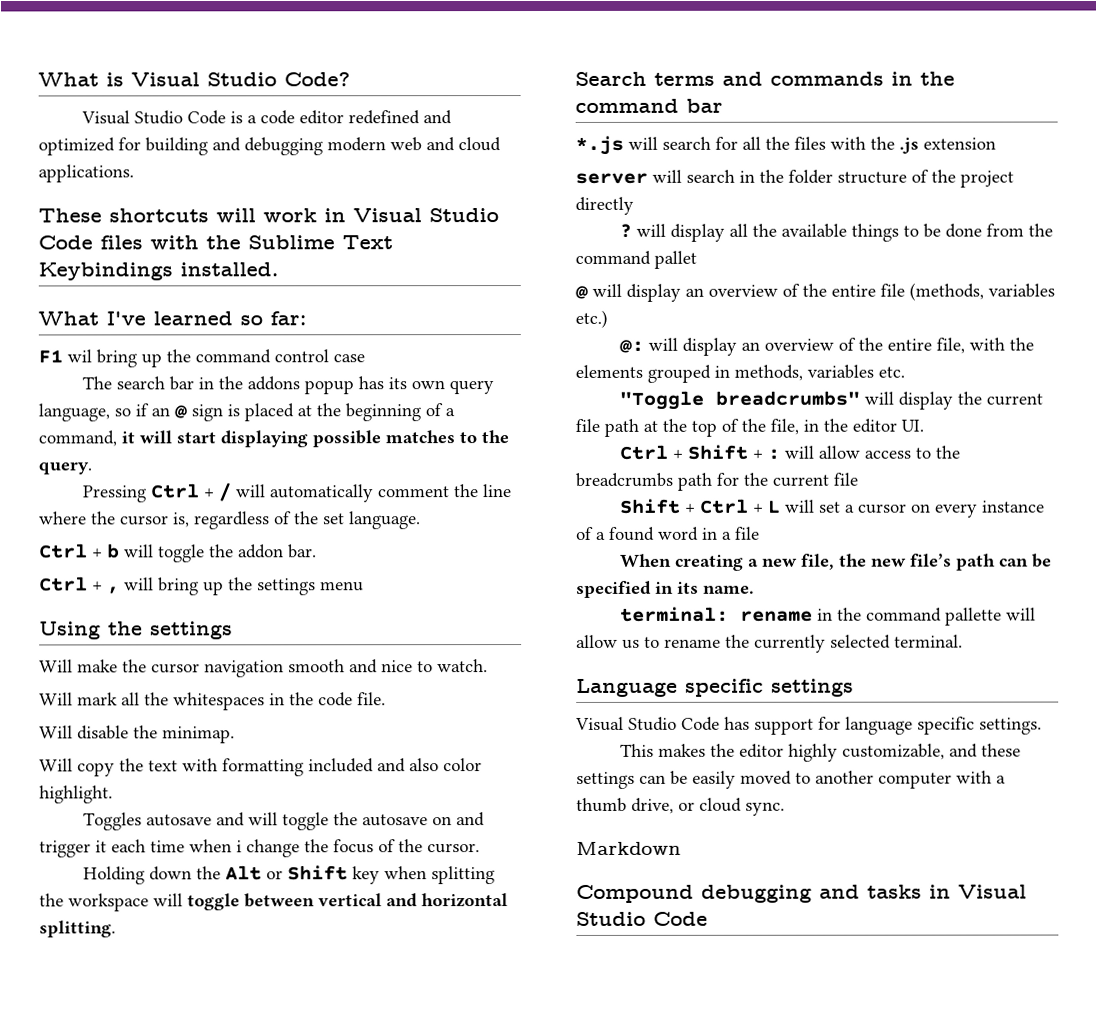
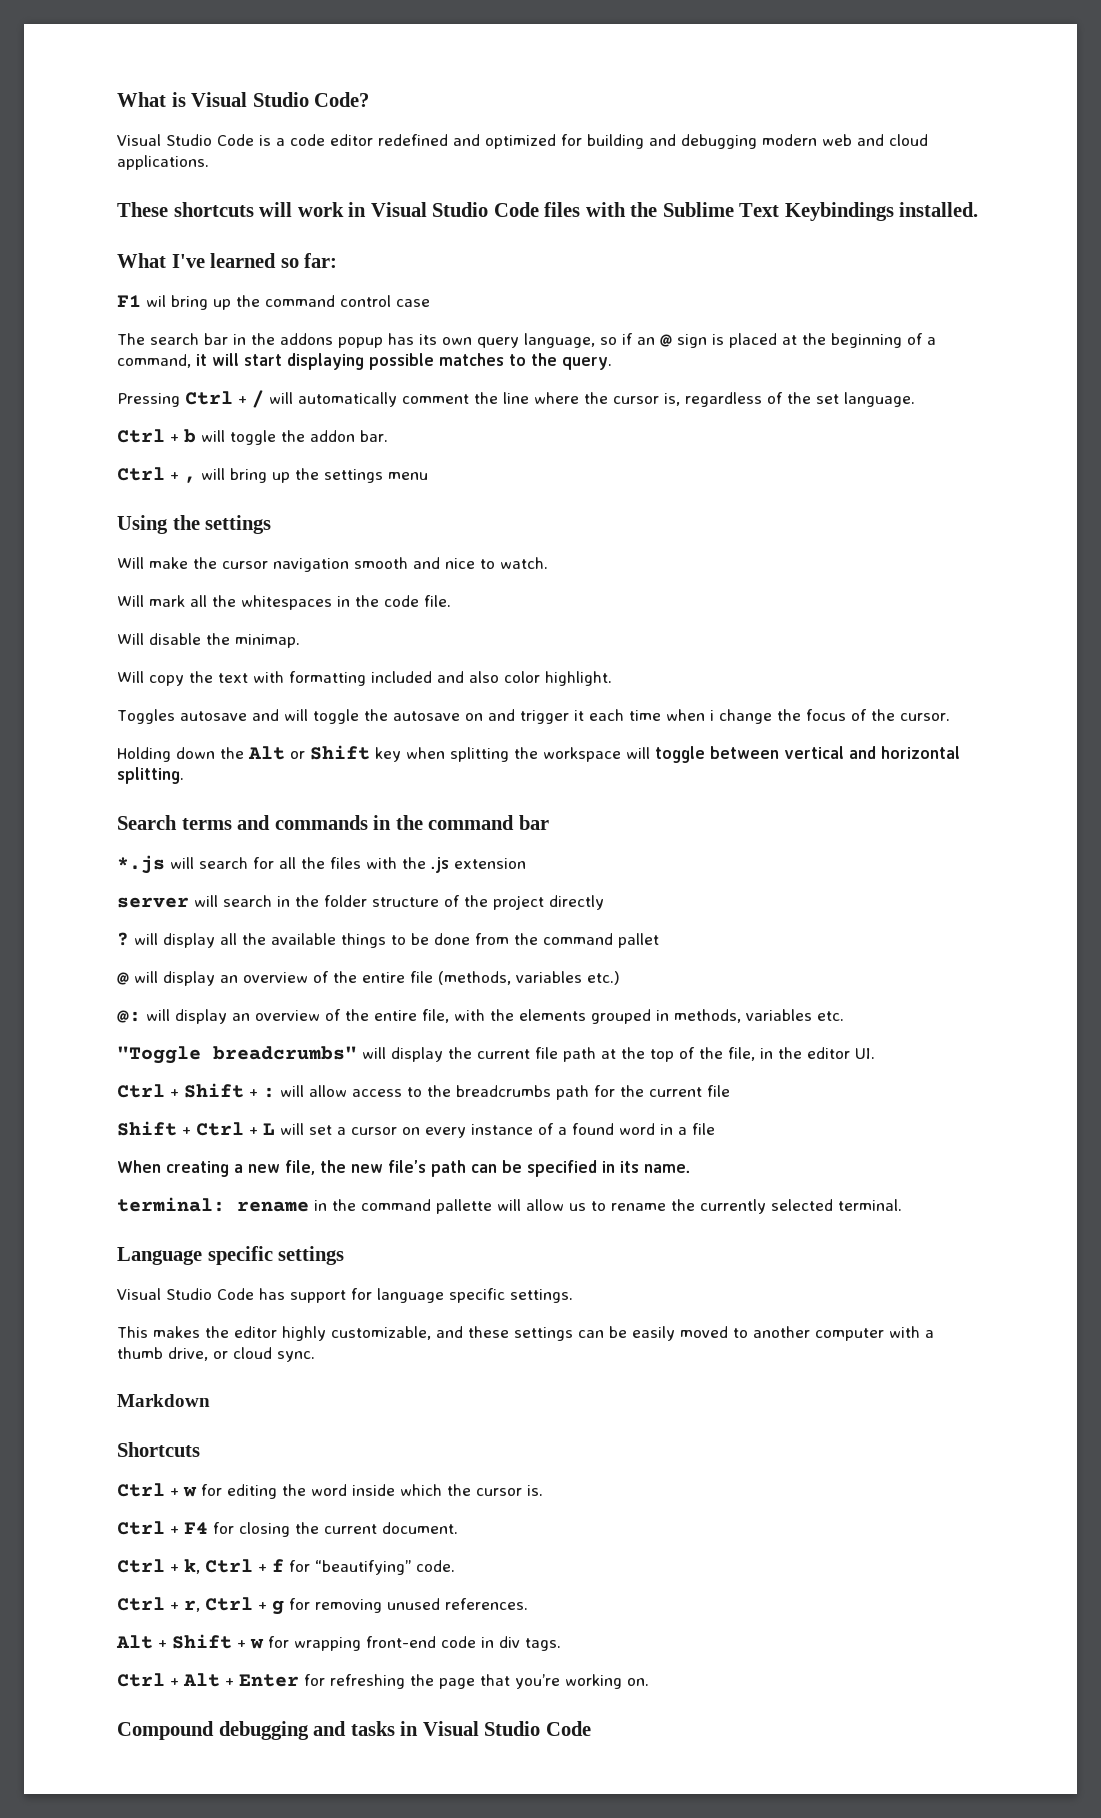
(681, 848) none -> [117,1442,200,1457] [117,1483,543,1499] [117,1521,458,1537] [117,1559,455,1575] [117,1597,528,1615] [116,1634,561,1651] [117,1673,649,1689] // Shortcuts // Ctrl + w for editing the word inside which the cursor is. // Ctrl + F4 for closing the current document. // Ctrl + k, Ctrl + f for “beautifying” code. // Ctrl + r, Ctrl + g for removing unused references. // Alt + Shift + w for wrapping front-end code in div tags. // Ctrl + Alt + Enter for refreshing the page that you’re working on.

